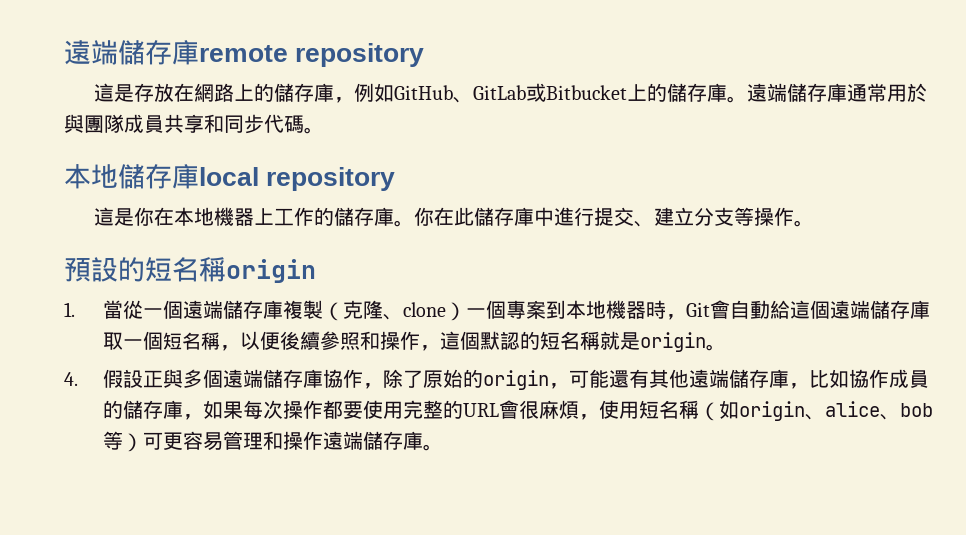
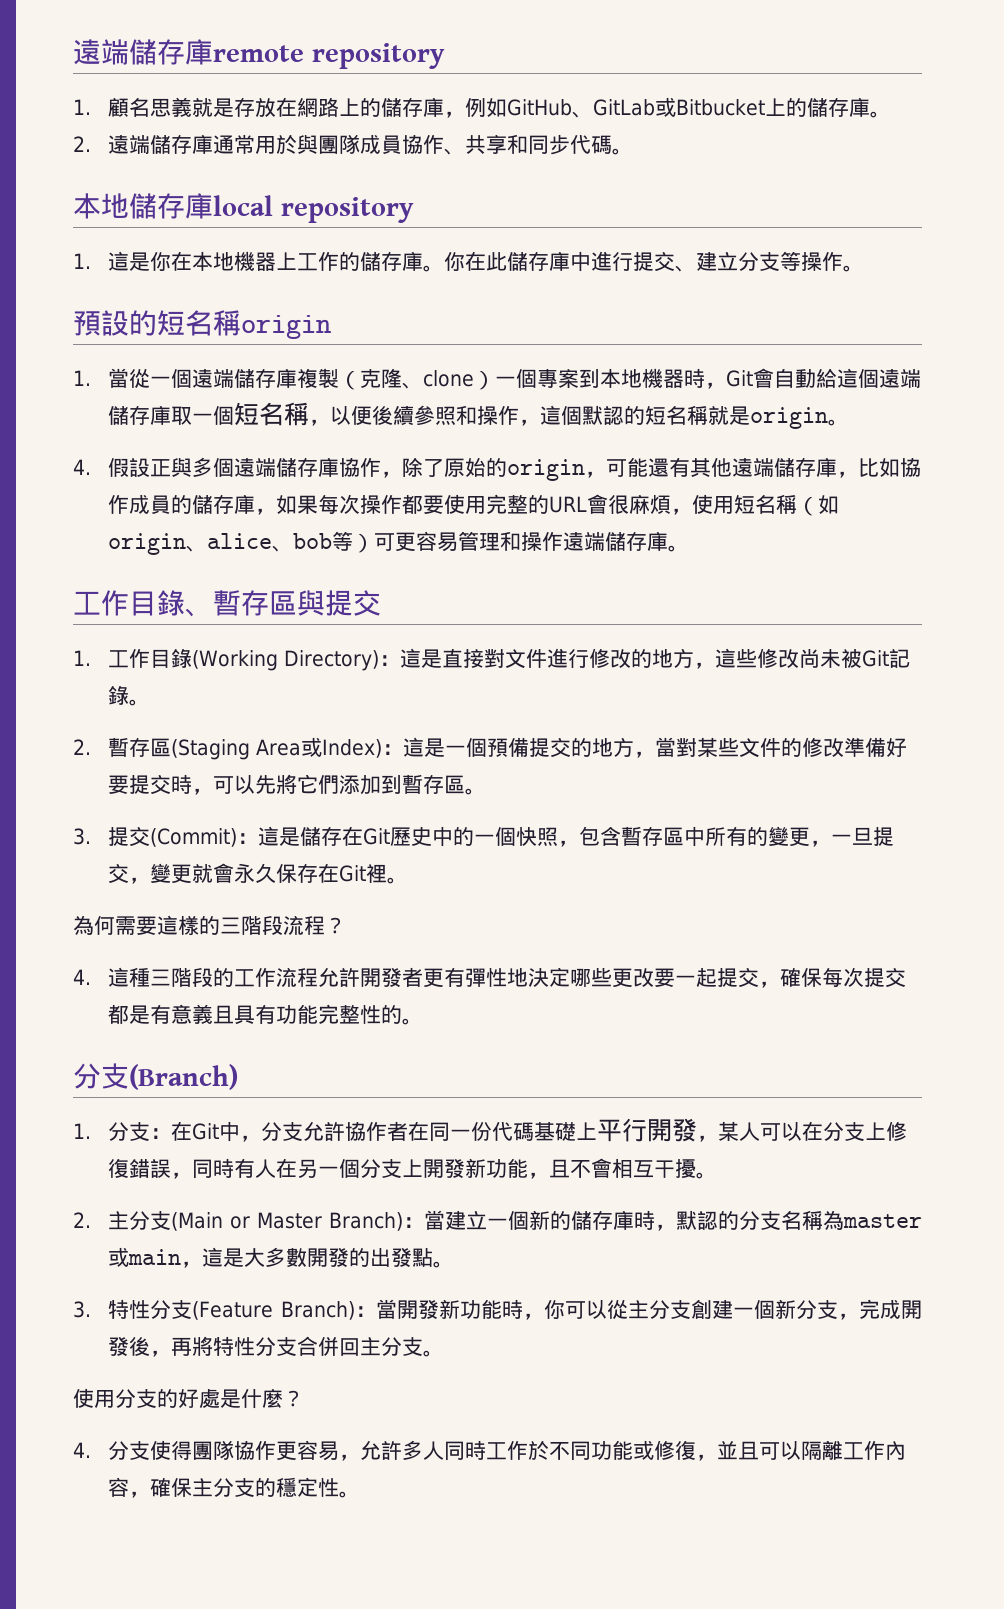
[94,83,115,102] 這 -> [73,97,213,117] 1.顧名思義就
(748, 99) none -> [73,136,91,152] // 2.
(164, 124) none -> [401,135,465,155] 協作、
(396, 179) none -> [73,253,91,269] 1.
(444, 447) none -> [73,590,381,617] [73,648,910,671] [107,685,150,706] [73,737,907,760] [107,774,486,795] [73,826,894,847] [107,863,408,884] [73,915,346,936] [73,967,906,988] [107,1004,423,1025] [73,1063,238,1090] [73,1118,907,1142] [107,1158,717,1179] [73,1210,922,1231] [107,1247,454,1268] [73,1299,922,1320] [107,1336,444,1357] [73,1388,304,1409] [73,1440,906,1461] [107,1477,360,1498] // 工作目錄、暫存區與提交 // 1.工作目錄(Working Directory)：這是直接對文件進行修改的地方，這些修改尚未被Git記錄。 // 2.暫存區(Staging Area或Index)：這是一個預備提交的地方，當對某些文件的修改準備好要提交時，可以先將它們添加到暫存區。 // 3.提交(Commit)：這是儲存在Git歷史中的一個快照，包含暫存區中所有的變更，一旦提交，變更就會永久保存在Git裡。 // 為何需要這樣的三階段流程？ // 4.這種三階段的工作流程允許開發者更有彈性地決定哪些更改要一起提交，確保每次提交都是有意義且具有功能完整性的。 // 分支(Branch) // 1.分支：在Git中，分支允許協作者在同一份代碼基礎上平行開發，某人可以在分支上修復錯誤，同時有人在另一個分支上開發新功能，且不會相互干擾。 // 2.主分支(Main or Master Branch)：當建立一個新的儲存庫時，默認的分支名稱為master或main，這是大多數開發的出發點。 // 3.特性分支(Feature Branch)：當開發新功能時，你可以從主分支創建一個新分支，完成開發後，再將特性分支合併回主分支。 // 使用分支的好處是什麼？ // 4.分支使得團隊協作更容易，允許多人同時工作於不同功能或修復，並且可以隔離工作內容，確保主分支的穩定性。

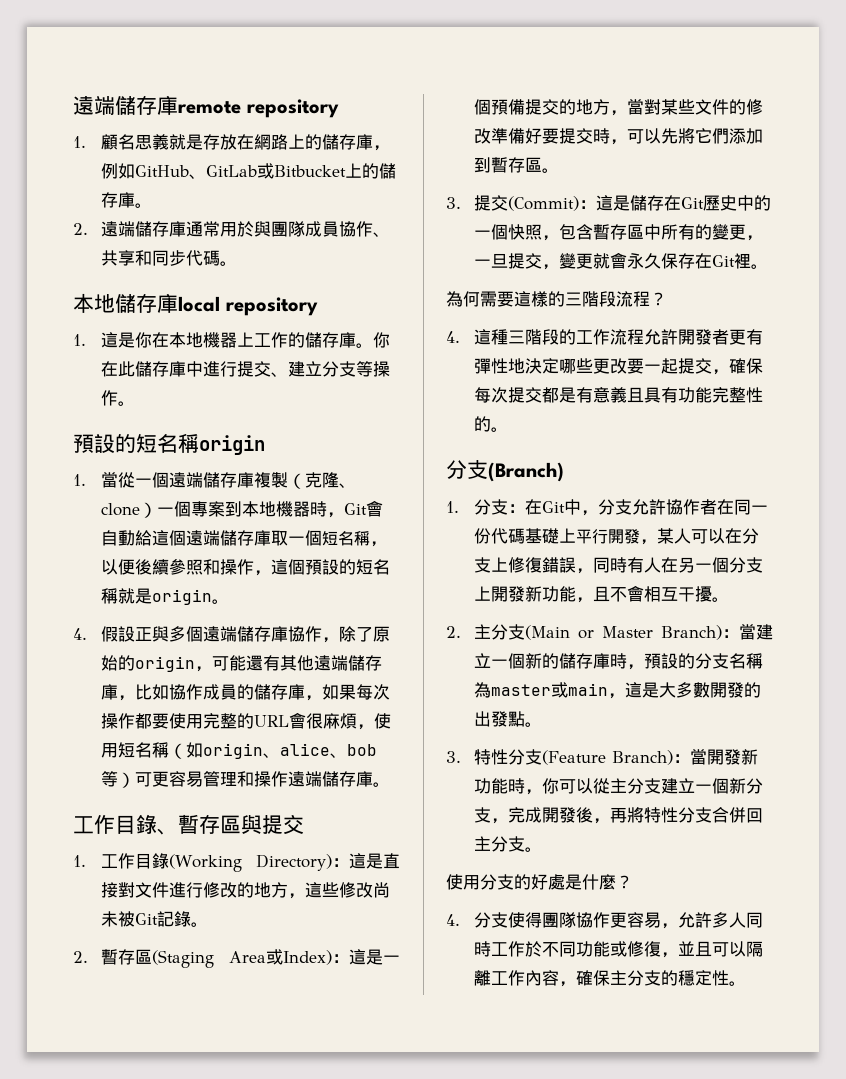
[581,405,624,425] 默認 -> [305,559,340,575] 預設
[676,1210,718,1230] 默認 -> [644,653,679,669] 預設
[691,1299,733,1319] 創建 -> [661,778,696,794] 建立

